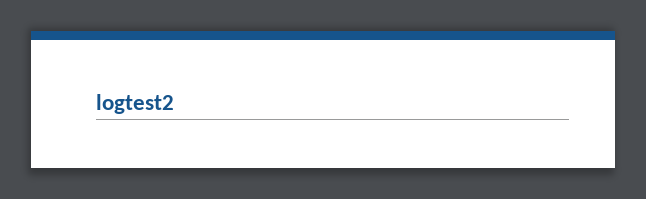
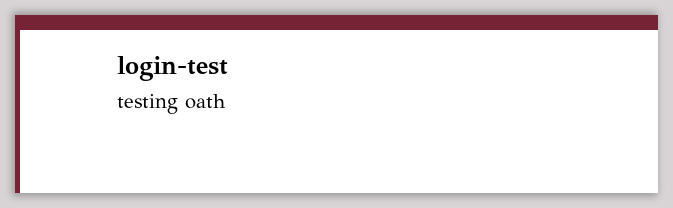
[96,94,174,114] logtest2 -> [117,56,228,81] [117,94,226,114] login-test // testing oath

